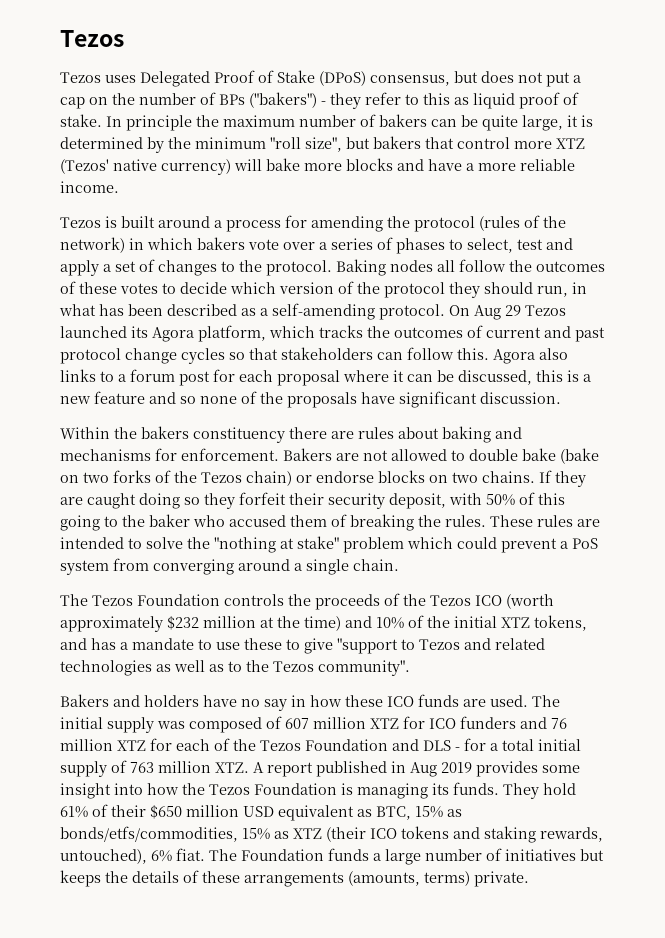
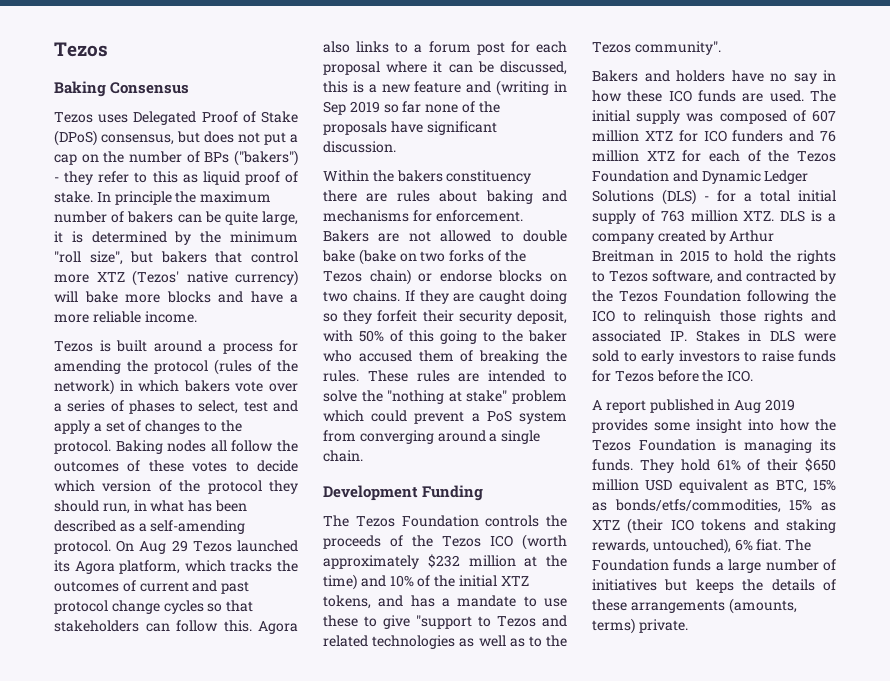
[60,30,124,47] Tezos -> [54,42,108,57] [54,81,190,97] Tezos // Baking Consensus
[180,396,196,404] so -> [496,80,567,96] [323,101,422,115] (writing in Sep 2019 so far
(399, 565) none -> [323,485,484,501] // Development Funding
[423,740,451,751] DLS -> [701,170,809,184] [592,189,696,205] Dynamic Ledger Solutions (DLS)
(249, 767) none -> [780,210,836,222] [592,230,775,244] [592,250,836,264] [592,270,836,284] [592,290,836,304] [592,310,836,324] [592,330,836,342] [592,350,836,364] [592,370,754,382] DLS is a company created by Arthur Breitman in 2015 to hold the rights to Tezos software, and contracted by the Tezos Foundation following the ICO to relinquish those rights and associated IP. Stakes in DLS were sold to early investors to raise funds for Tezos before the ICO. //

